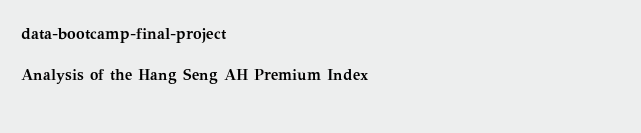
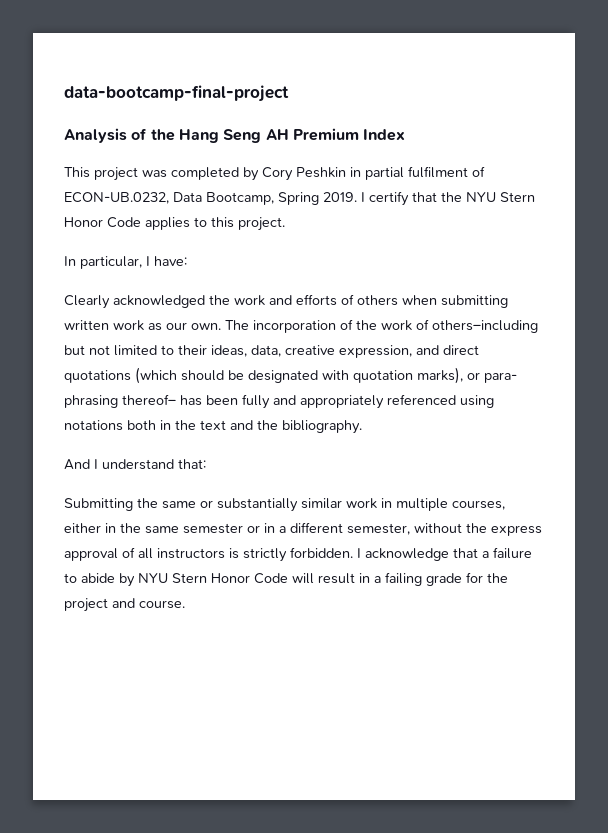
(369, 75) none -> [64,166,485,181] [64,191,535,206] [64,217,285,231] [64,256,187,269] [64,294,508,309] [64,319,538,333] [64,345,479,358] [64,367,517,384] [64,394,494,409] [64,420,362,434] [64,459,206,470] [64,498,505,512] [64,522,542,536] [64,547,532,562] [64,572,508,587] [64,598,185,612] // This project was completed by Cory Peshkin in partial fulfilment of ECON-UB.0232, Data Bootcamp, Spring 2019. I certify that the NYU Stern Honor Code applies to this project. // In particular, I have: // Clearly acknowledged the work and efforts of others when submitting written work as our own. The incorporation of the work of others–including but not limited to their ideas, data, creative expression, and direct quotations (which should be designated with quotation marks), or para- phrasing thereof– has been fully and appropriately referenced using notations both in the text and the bibliography. // And I understand that: // Submitting the same or substantially similar work in multiple courses, either in the same semester or in a different semester, without the express approval of all instructors is strictly forbidden. I acknowledge that a failure to abide by NYU Stern Honor Code will result in a failing grade for the project and course.

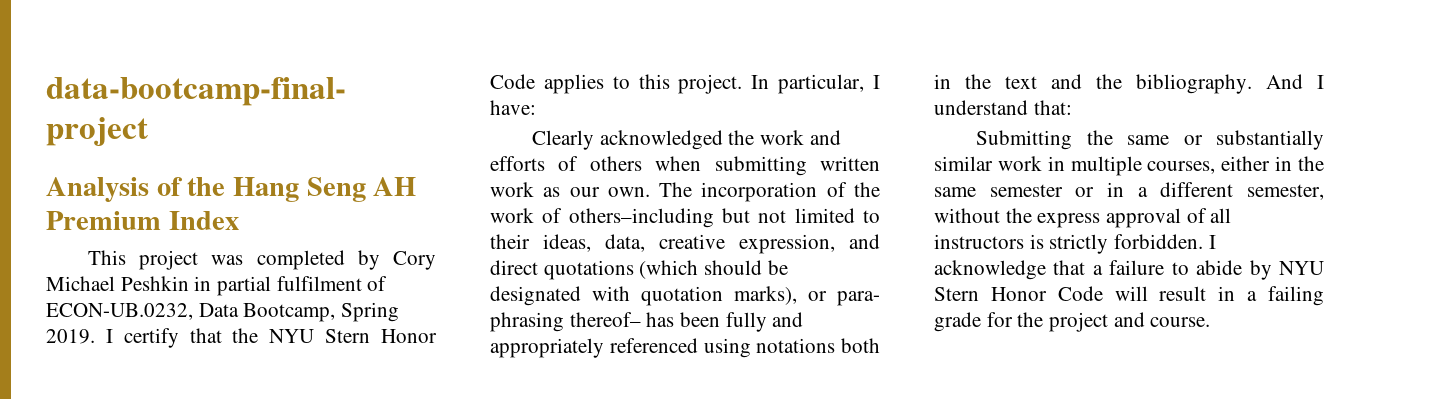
(293, 174) none -> [46,276,115,291] Michael
(285, 224) // -> (743, 84) none
(362, 427) // -> (1252, 84) none

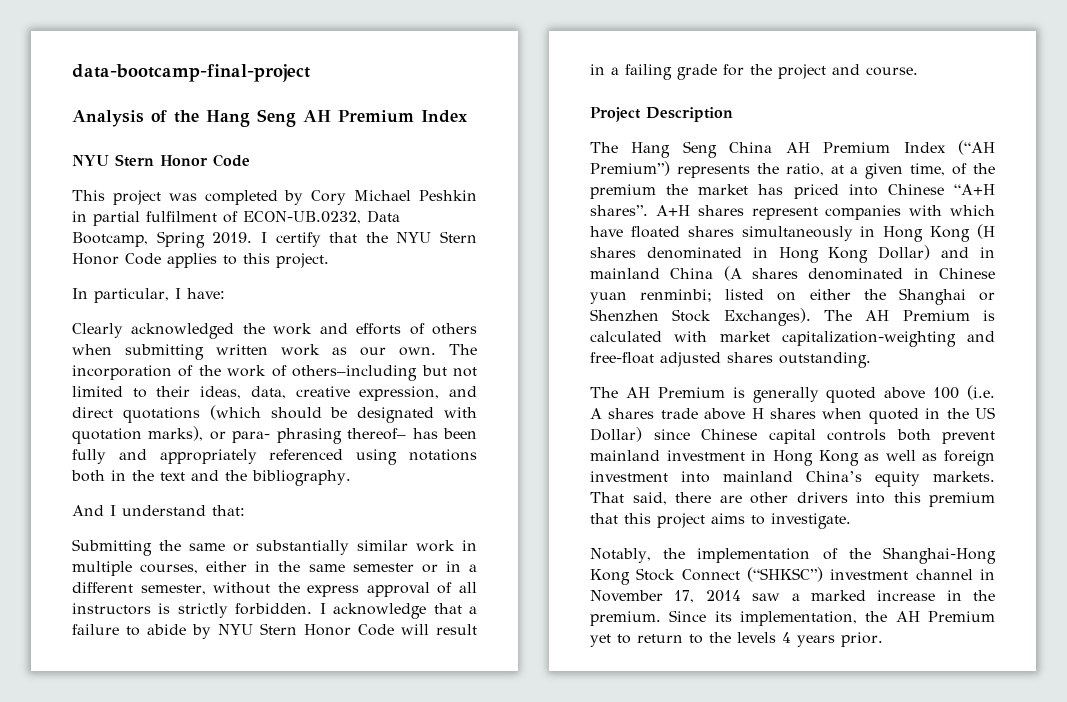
(239, 220) none -> [72,154,250,167] // NYU Stern Honor Code
(743, 84) none -> (329, 260) //
(1252, 84) none -> (351, 478) //
(1211, 322) none -> [590,107,733,122] [590,140,995,158] [590,161,996,179] [590,184,995,199] [590,205,995,220] [590,224,995,242] [590,245,995,263] [590,266,995,281] [590,288,995,305] [590,308,995,326] [590,331,995,347] [590,352,871,368] [590,385,995,403] [590,407,995,424] [590,427,995,444] [590,450,995,466] [590,471,995,487] [590,492,995,507] [590,513,851,529] [590,547,996,564] [590,567,995,585] [590,590,995,603] [590,610,995,626] [590,632,883,647] // Project Description // The Hang Seng China AH Premium Index (“AH Premium”) represents the ratio, at a given time, of the premium the market has priced into Chinese “A+H shares”. A+H shares represent companies with which have floated shares simultaneously in Hong Kong (H shares denominated in Hong Kong Dollar) and in mainland China (A shares denominated in Chinese yuan renminbi; listed on either the Shanghai or Shenzhen Stock Exchanges). The AH Premium is calculated with market capitalization-weighting and free-float adjusted shares outstanding. // The AH Premium is generally quoted above 100 (i.e. A shares trade above H shares when quoted in the US Dollar) since Chinese capital controls both prevent mainland investment in Hong Kong as well as foreign investment into mainland China’s equity markets. That said, there are other drivers into this premium that this project aims to investigate. // Notably, the implementation of the Shanghai-Hong Kong Stock Connect (“SHKSC”) investment channel in November 17, 2014 saw a marked increase in the premium. Since its implementation, the AH Premium yet to return to the levels 4 years prior.

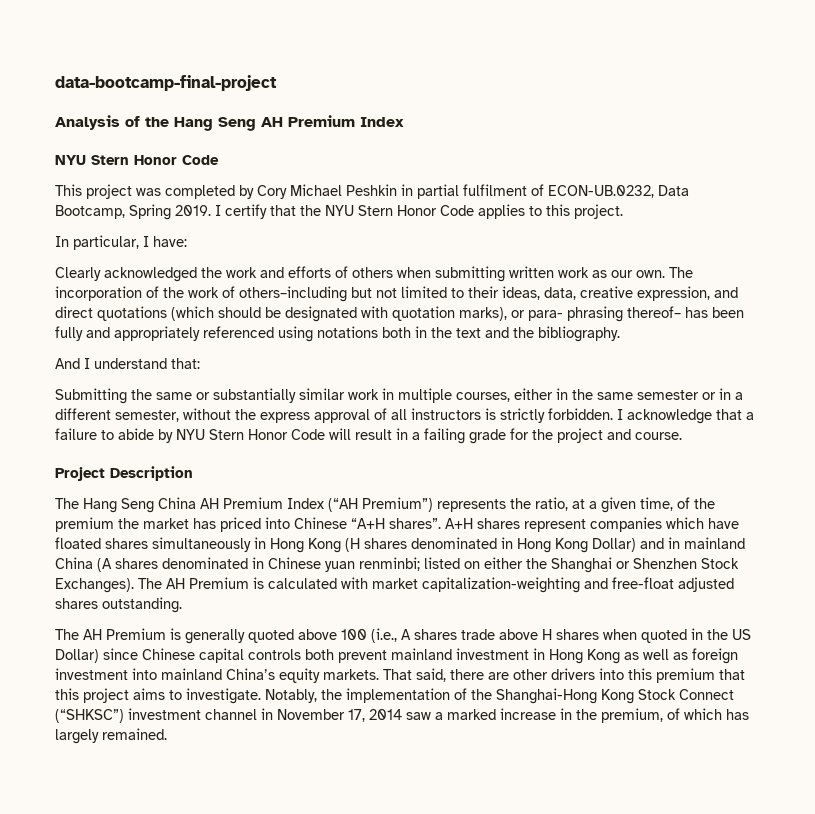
[909,205,943,216] with -> (662, 524) none
[967,385,995,400] (i.e. -> [371,628,397,643] (i.e.,
(851, 521) // -> (261, 696) none
[590,610,995,626] [590,632,883,647] premium. Since its implementation, the AH Premium yet to return to the levels 4 years prior. -> [601,708,749,723] [55,728,167,744] premium, of which has largely remained.

